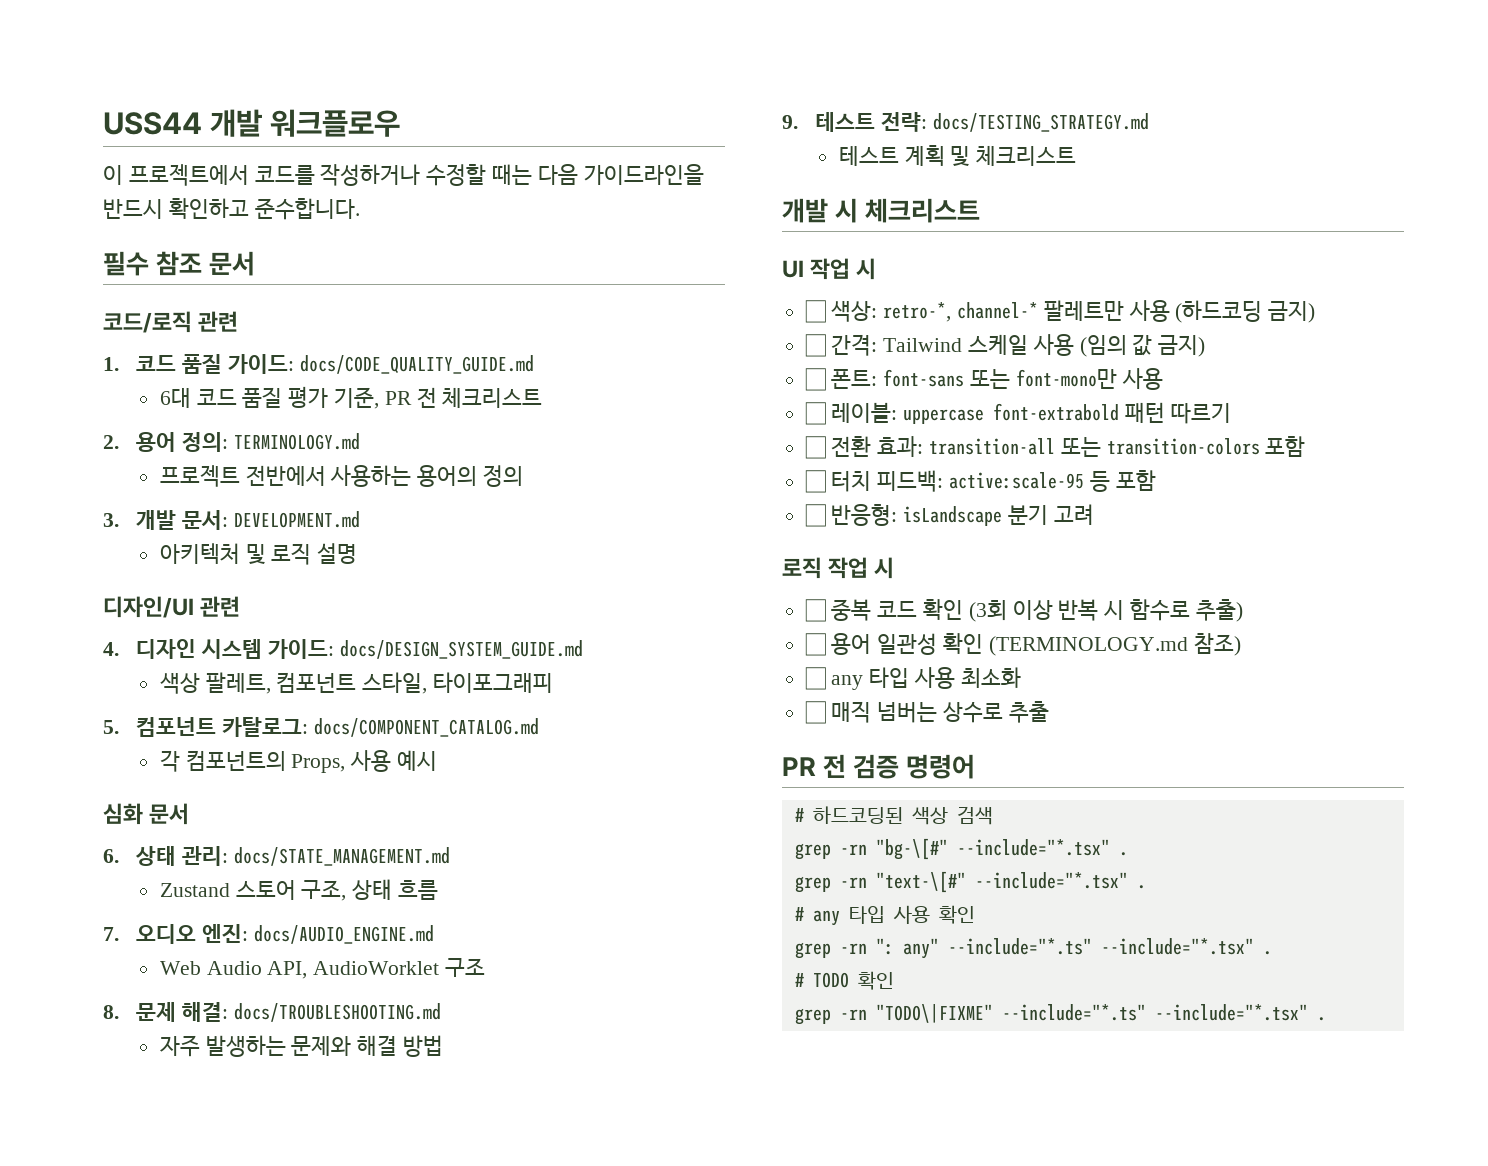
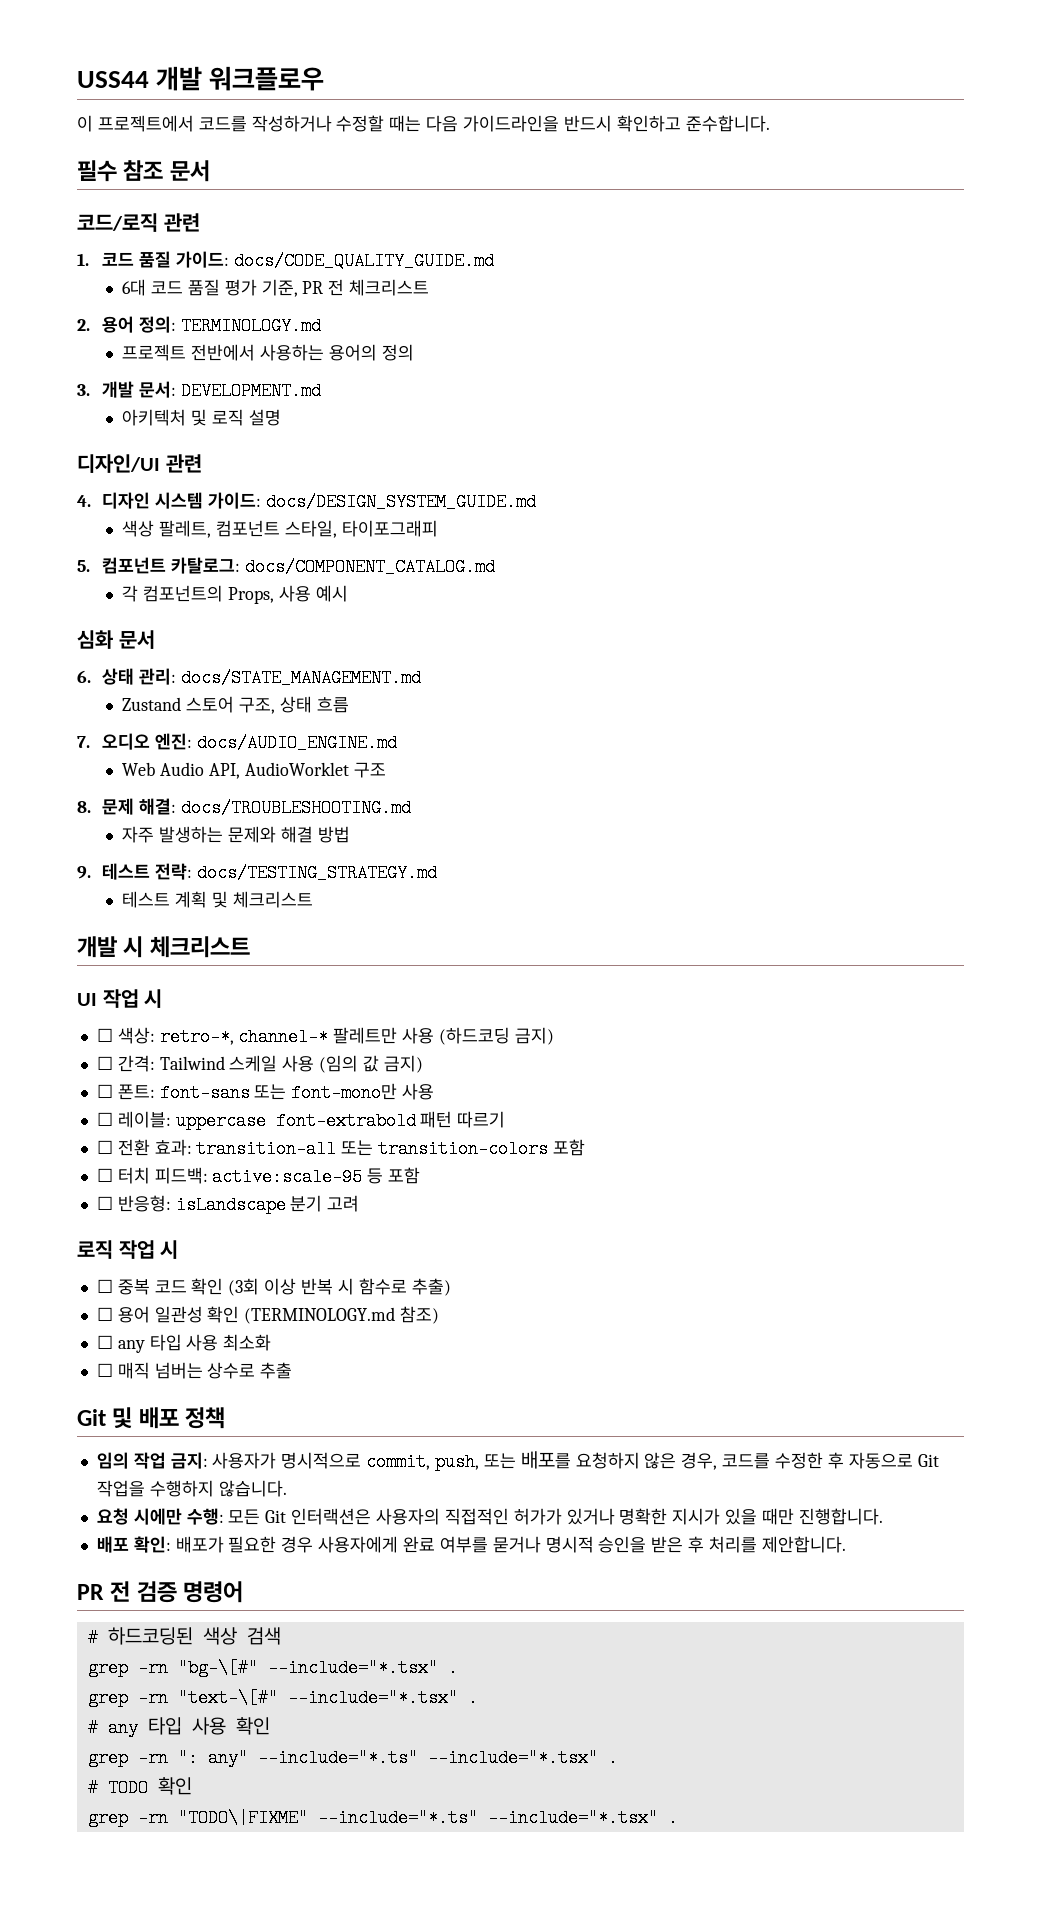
(1049, 712) none -> [77,1407,226,1429] [96,1451,939,1471] [96,1480,287,1497] [96,1508,883,1525] [96,1536,846,1553] // Git 및 배포 정책 // 임의 작업 금지: 사용자가 명시적으로 commit, push, 또는 배포를 요청하지 않은 경우, 코드를 수정한 후 자동으로 Git 작업을 수행하지 않습니다. // 요청 시에만 수행: 모든 Git 인터랙션은 사용자의 직접적인 허가가 있거나 명확한 지시가 있을 때만 진행합니다. // 배포 확인: 배포가 필요한 경우 사용자에게 완료 여부를 묻거나 명시적 승인을 받은 후 처리를 제안합니다.

